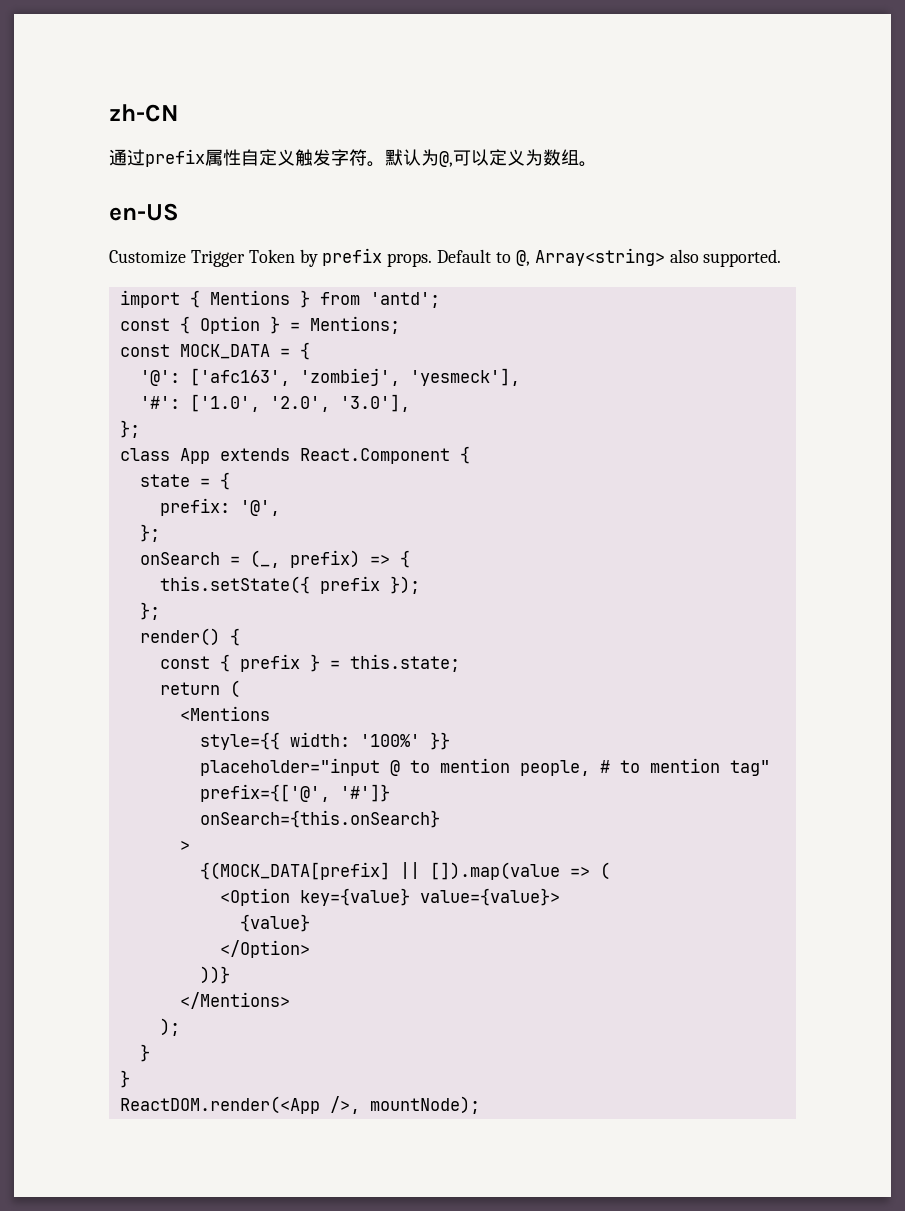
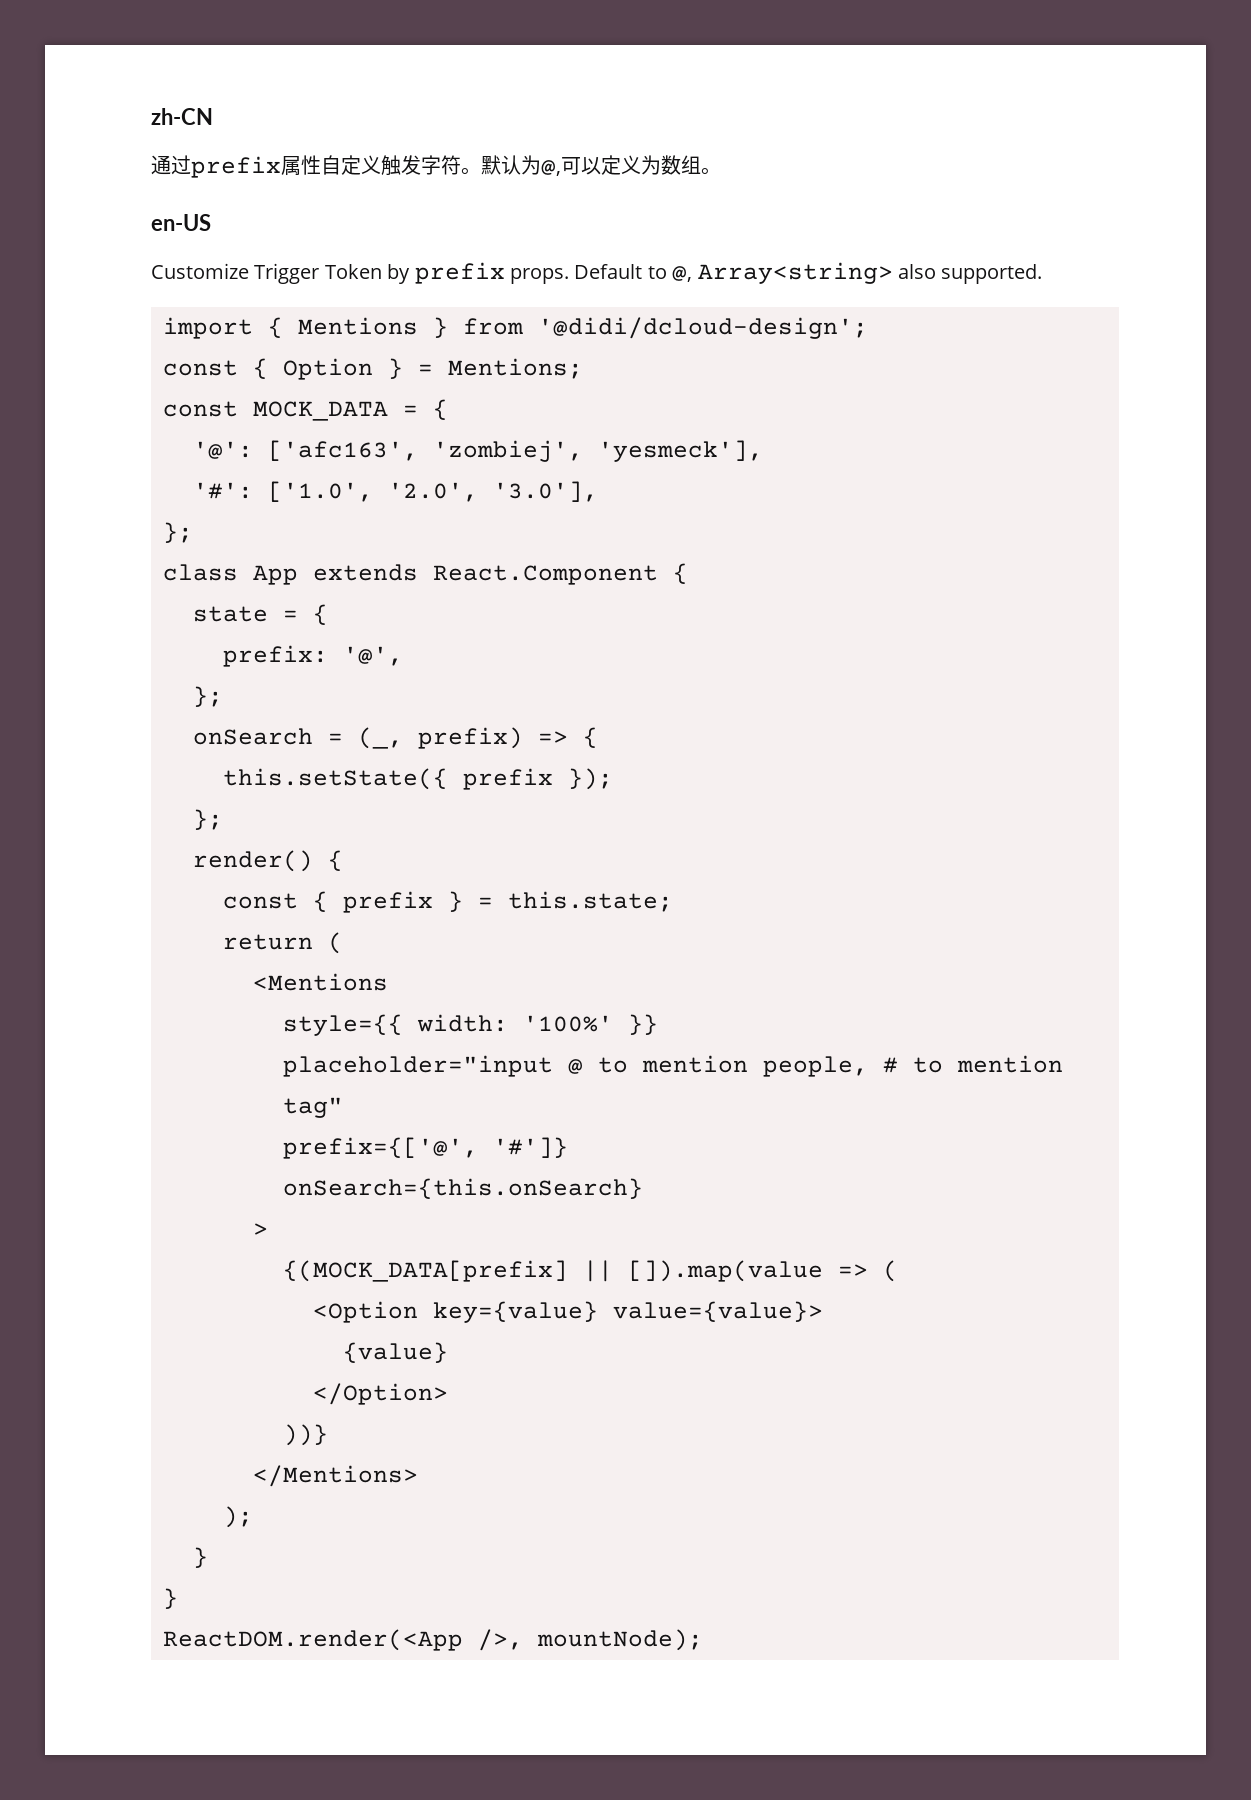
[369,292,440,308] 'antd'; -> [538,317,868,339] '@didi/dcloud-design';

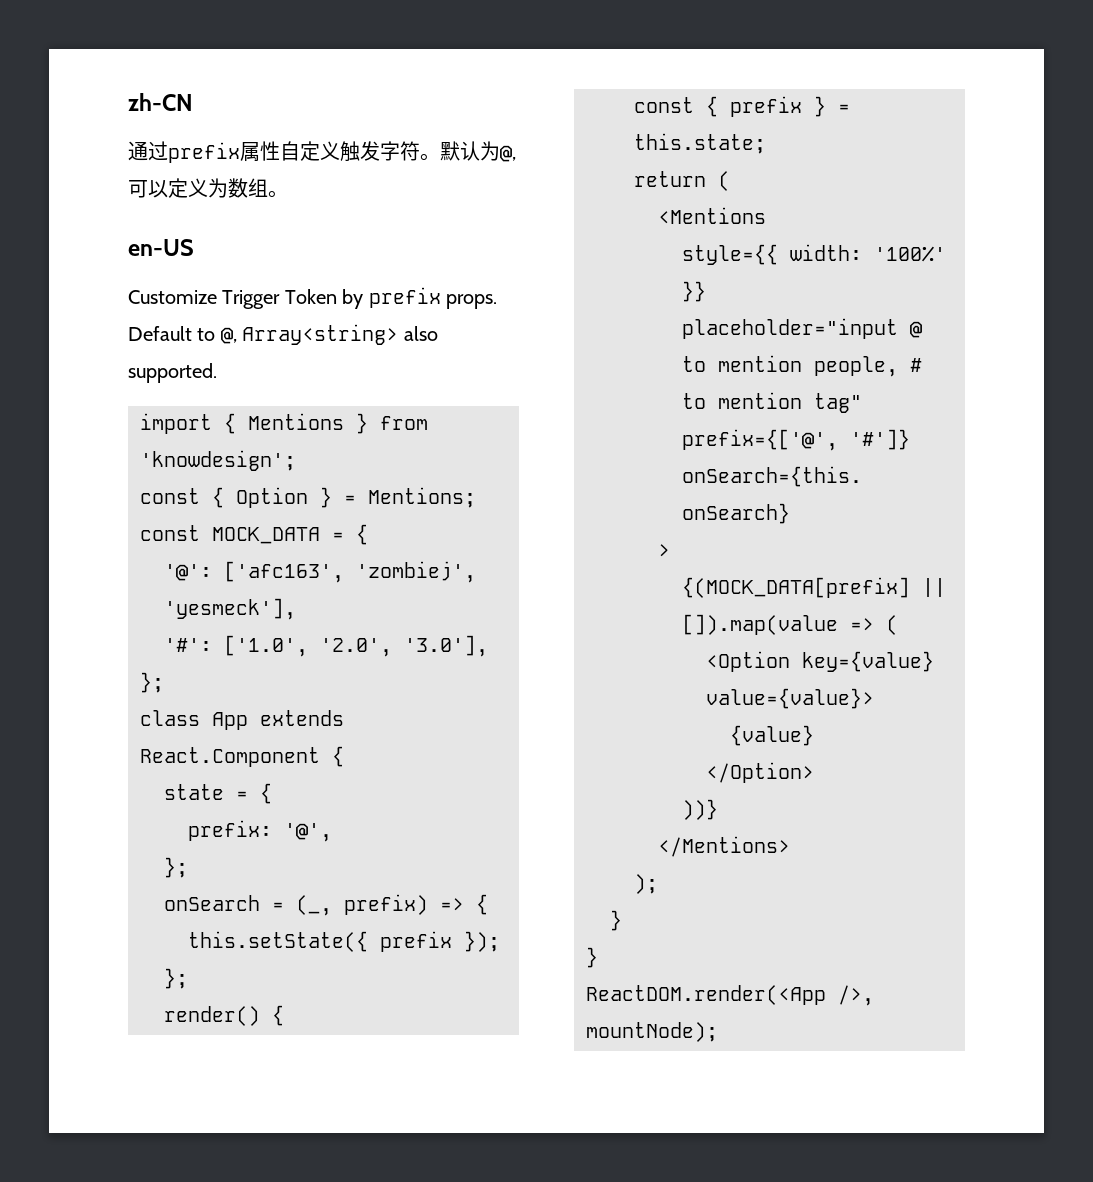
[538,317,868,339] '@didi/dcloud-design'; -> [140,450,296,471] 'knowdesign';

